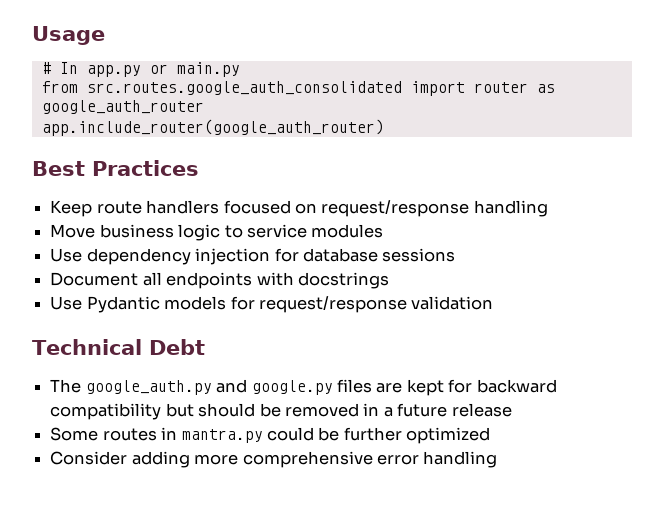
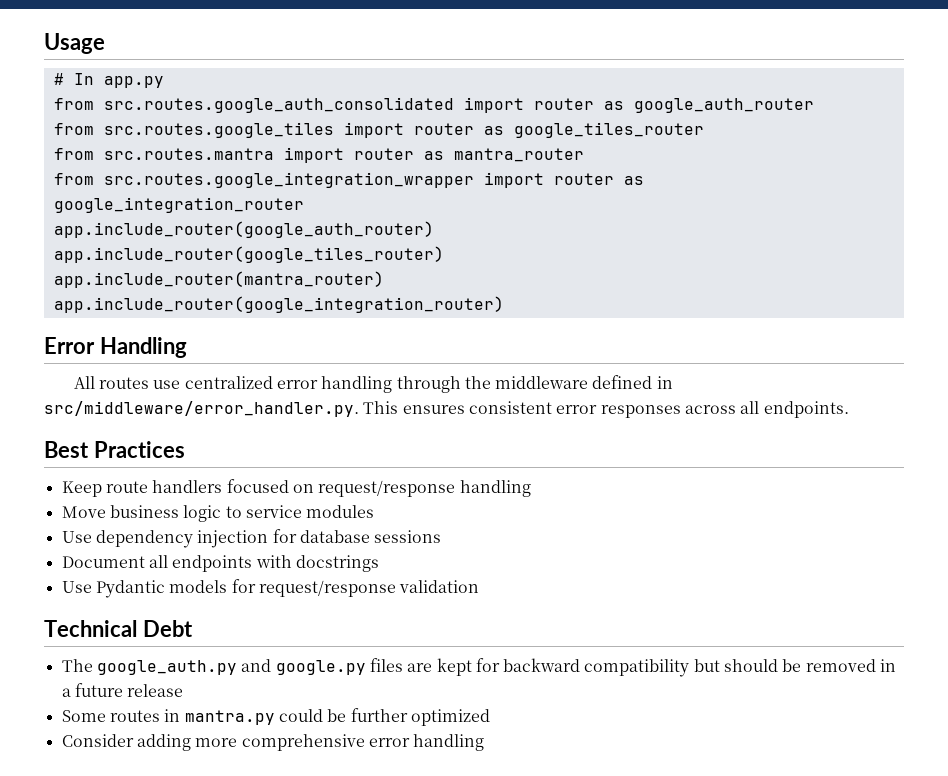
[149,62,240,77] or main.py -> (164, 82) none
[41,119,384,136] app.include_router(google_auth_router) -> [53,122,704,138] [53,147,584,163] [53,172,644,188] [53,197,304,213] [53,221,434,238] [53,246,444,263] [53,271,384,288] [53,296,504,313] [44,337,187,358] [73,375,673,393] [44,401,849,418] from src.routes.google_tiles import router as google_tiles_router // from src.routes.mantra import router as mantra_router // from src.routes.google_integration_wrapper import router as google_integration_router // app.include_router(google_auth_router) // app.include_router(google_tiles_router) // app.include_router(mantra_router) // app.include_router(google_integration_router) // Error Handling // All routes use centralized error handling through the middleware defined in src/middleware/error_handler.py. This ensures consistent error responses across all endpoints.

